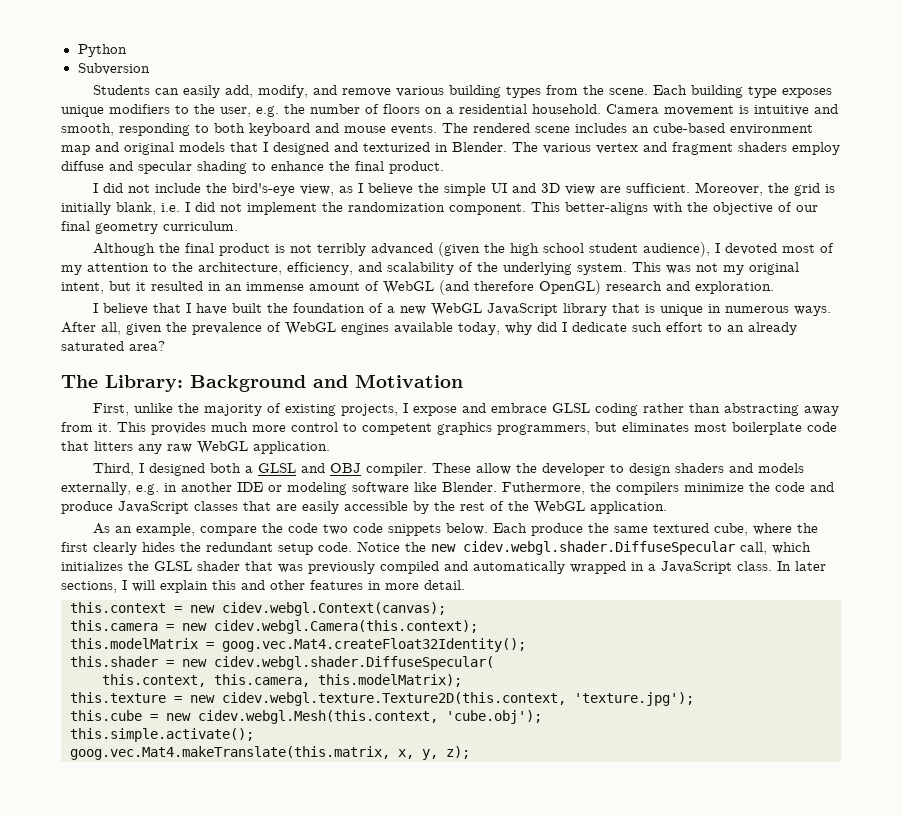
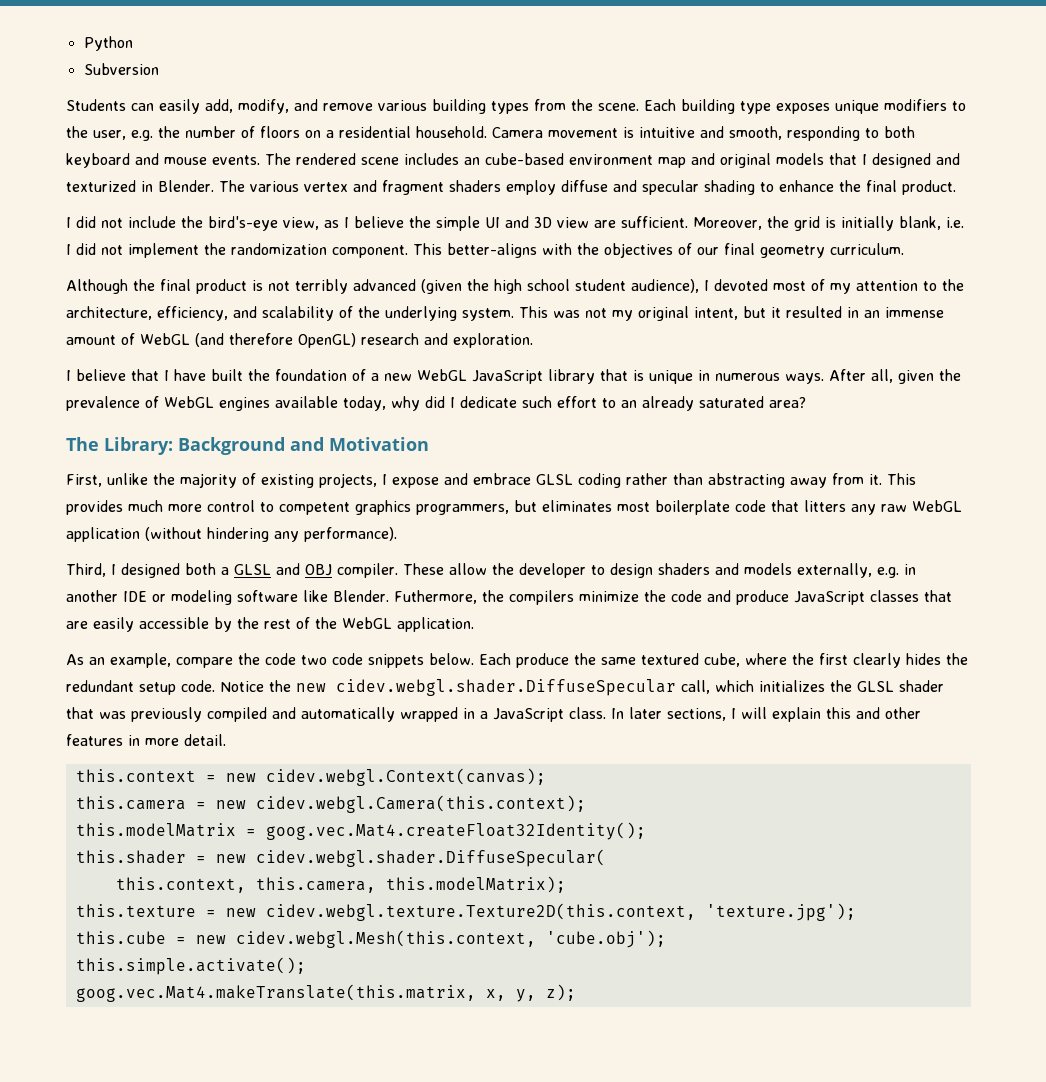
[713,202,773,215] objective -> [604,243,673,258] objectives
[253,441,330,454] application. -> [66,527,397,542] application (without hindering any performance).

